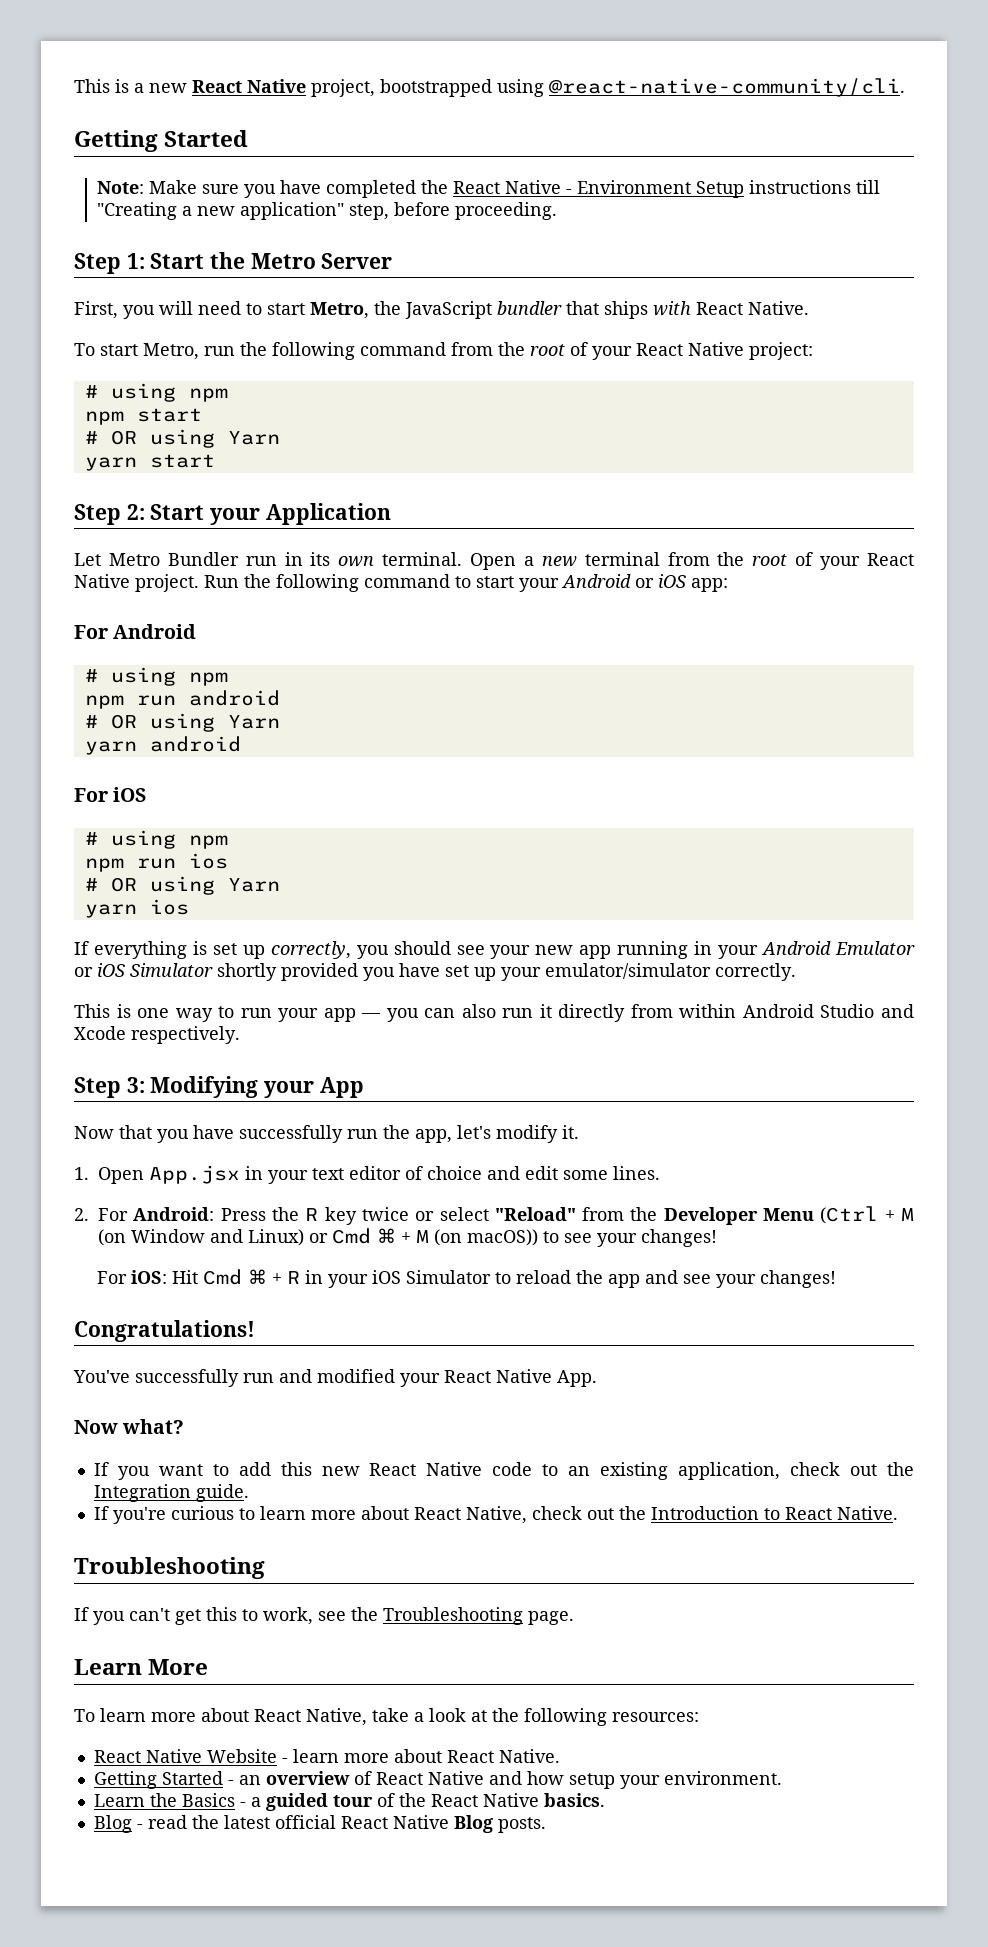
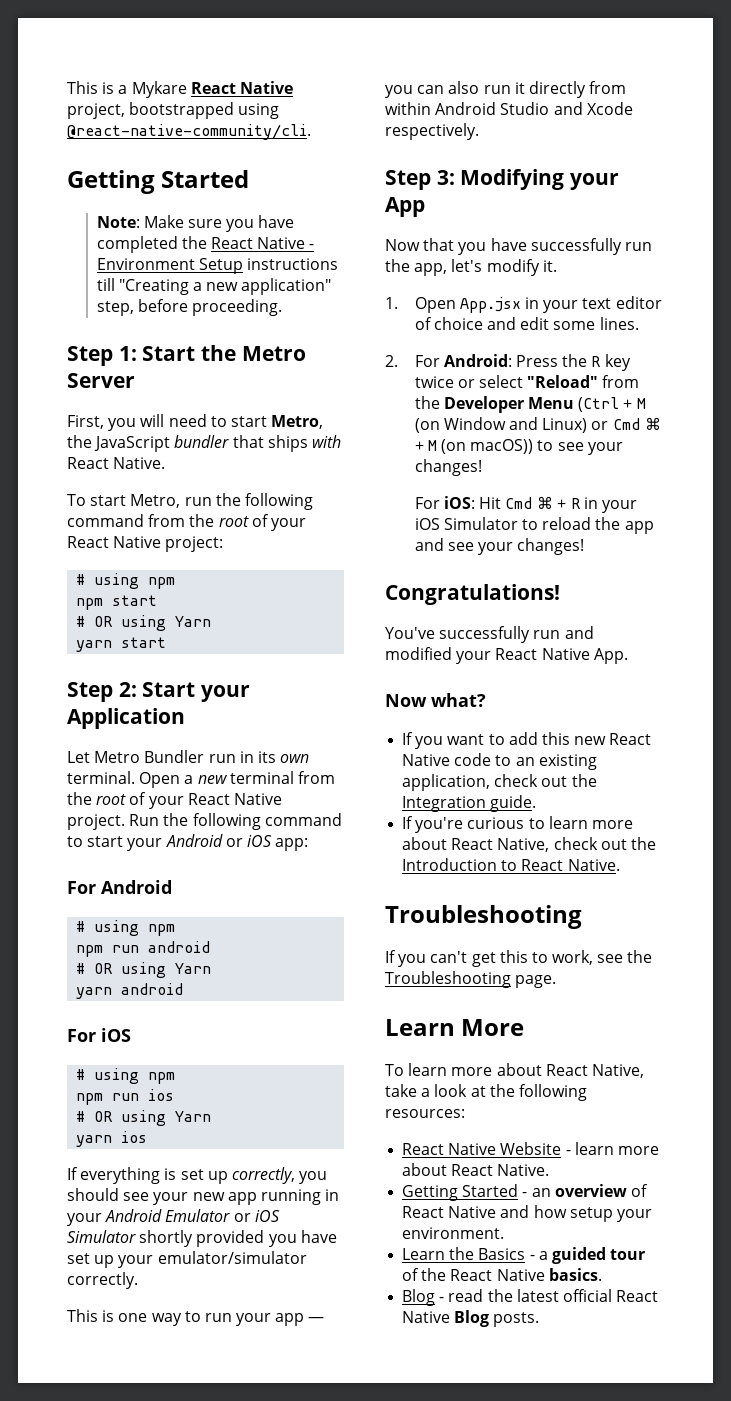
[149,83,187,93] new -> [131,81,187,98] Mykare

